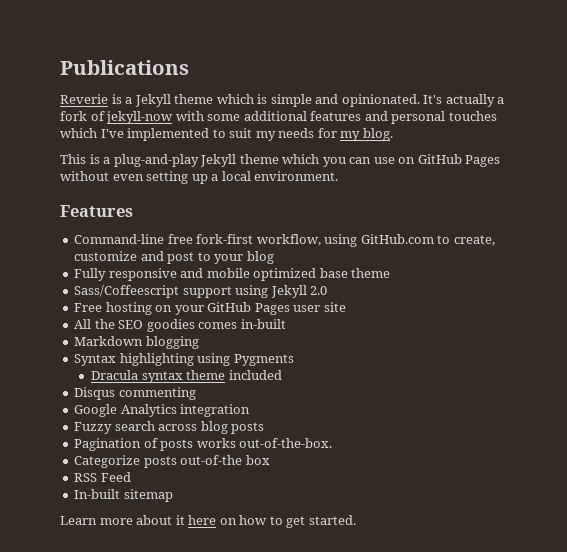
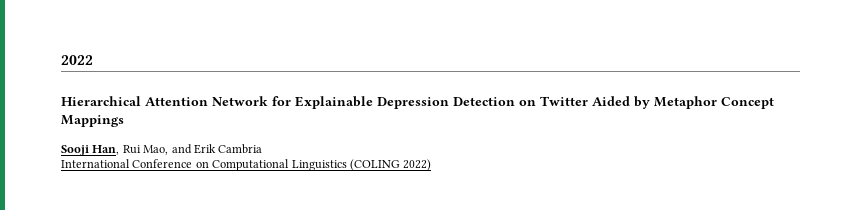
[60,60,189,75] [60,94,505,107] [60,111,497,124] [60,128,393,141] [60,154,501,167] [60,171,339,184] [60,205,133,217] [74,234,495,247] [74,251,274,264] [74,268,391,281] [74,285,328,298] [74,302,346,315] [74,319,286,332] [74,336,199,349] [74,353,294,366] [91,370,282,383] [74,387,196,400] [74,404,251,417] [74,421,265,434] [74,438,333,451] [74,455,270,468] [74,472,131,482] [74,489,173,502] [60,515,356,528] Publications // Reverie is a Jekyll theme which is simple and opinionated. It's actually a fork of jekyll-now with some additional features and personal touches which I've implemented to suit my needs for my blog. // This is a plug-and-play Jekyll theme which you can use on GitHub Pages without even setting up a local environment. // Features // Command-line free fork-first workflow, using GitHub.com to create, customize and post to your blog // Fully responsive and mobile optimized base theme // Sass/Coffeescript support using Jekyll 2.0 // Free hosting on your GitHub Pages user site // All the SEO goodies comes in-built // Markdown blogging // Syntax highlighting using Pygments // Dracula syntax theme included // Disqus commenting // Google Analytics integration // Fuzzy search across blog posts // Pagination of posts works out-of-the-box. // Categorize posts out-of-the box // RSS Feed // In-built sitemap // Learn more about it here on how to get started. -> [61,55,93,65] [61,96,774,109] [61,115,124,127] [61,144,263,156] [61,159,432,171] 2022 // Hierarchical Attention Network for Explainable Depression Detection on Twitter Aided by Metaphor Concept Mappings // Sooji Han, Rui Mao, and Erik Cambria // International Conference on Computational Linguistics (COLING 2022)

